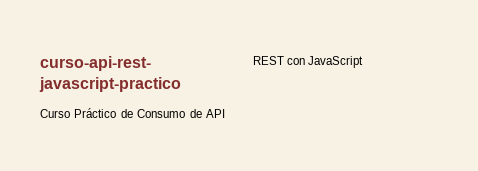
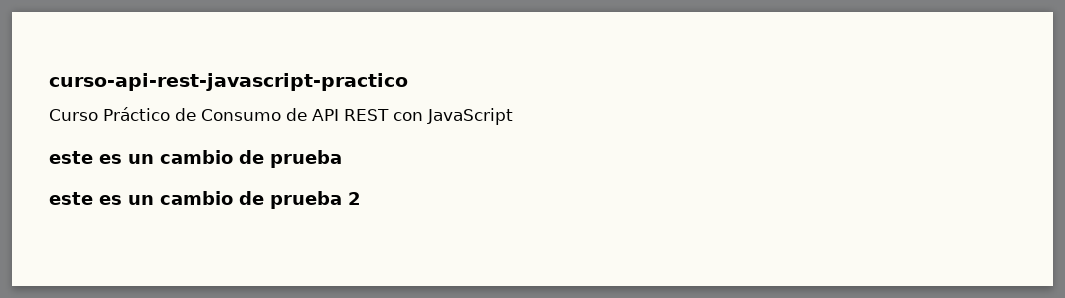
(364, 62) none -> [49,150,342,168] [49,191,361,209] // este es un cambio de prueba // este es un cambio de prueba 2

